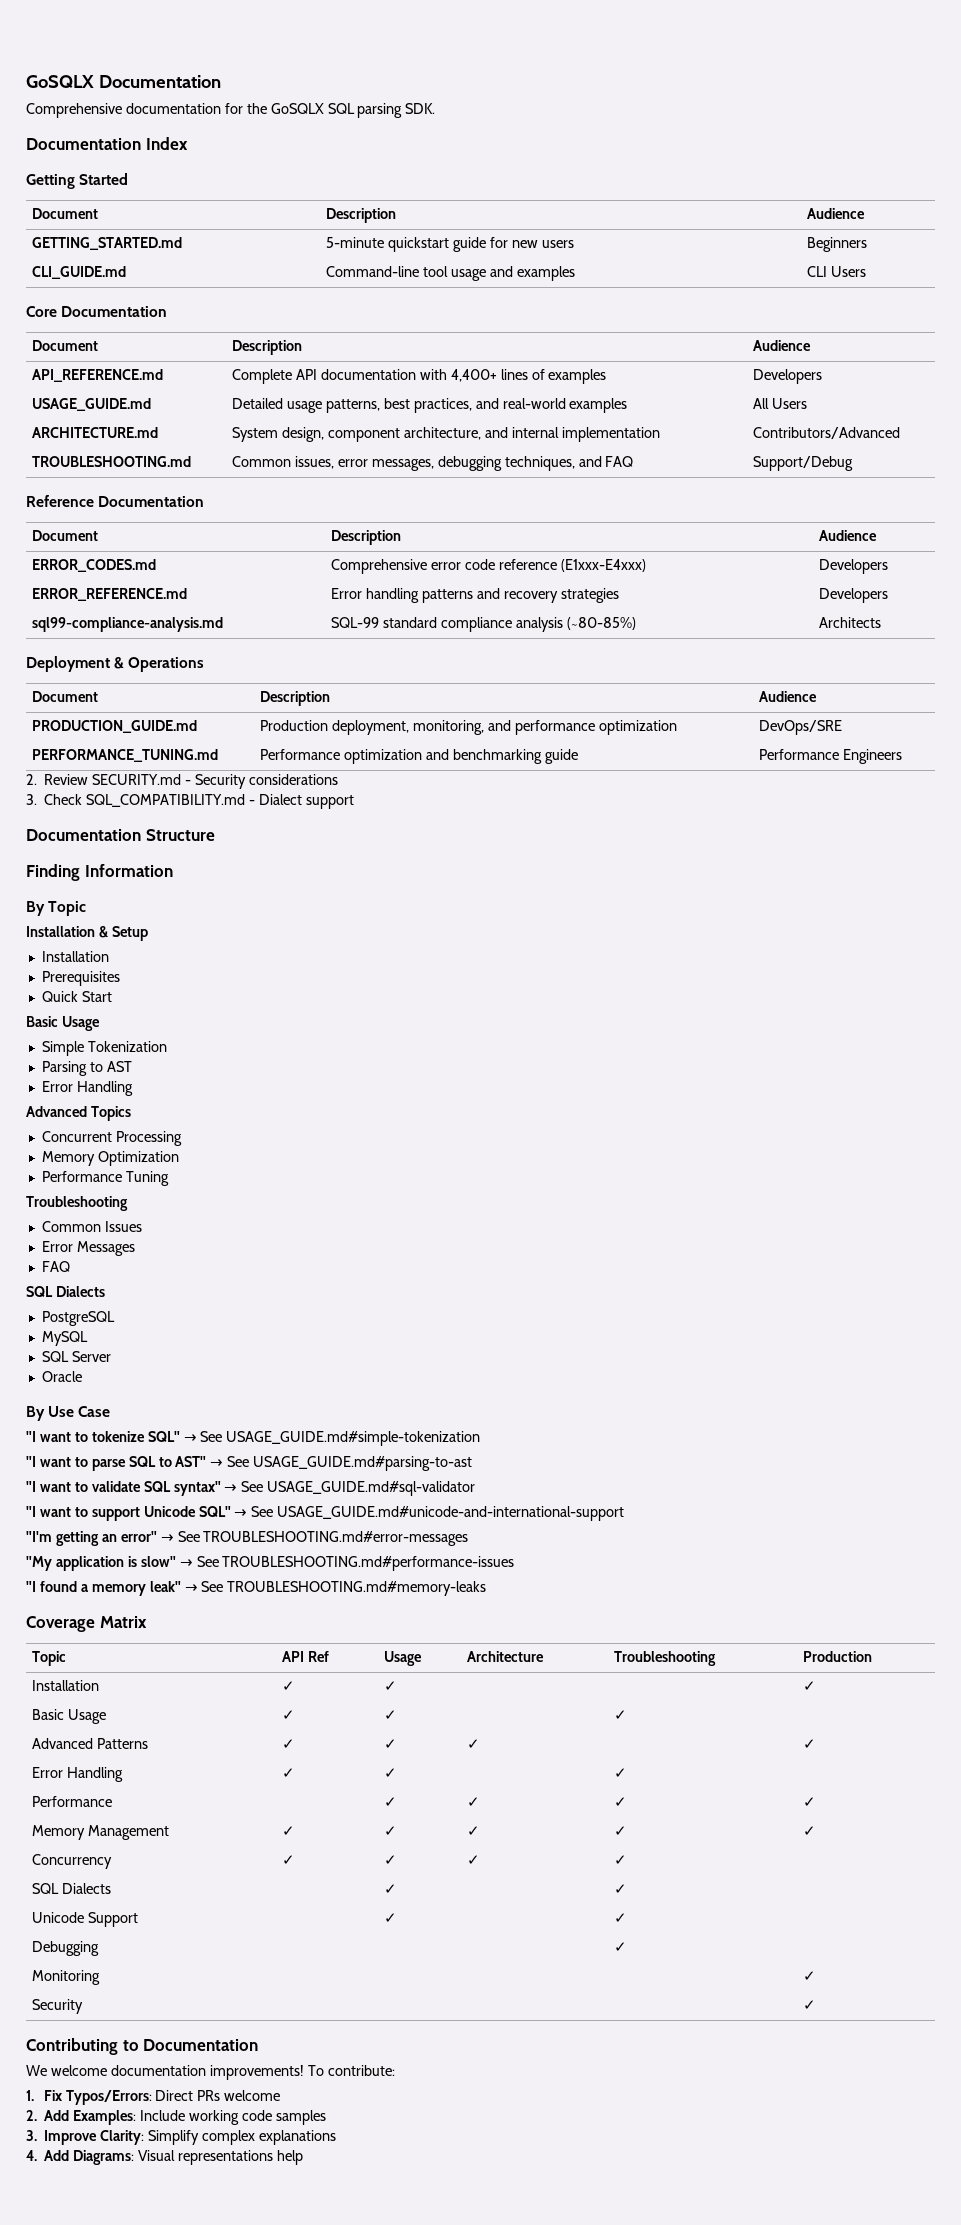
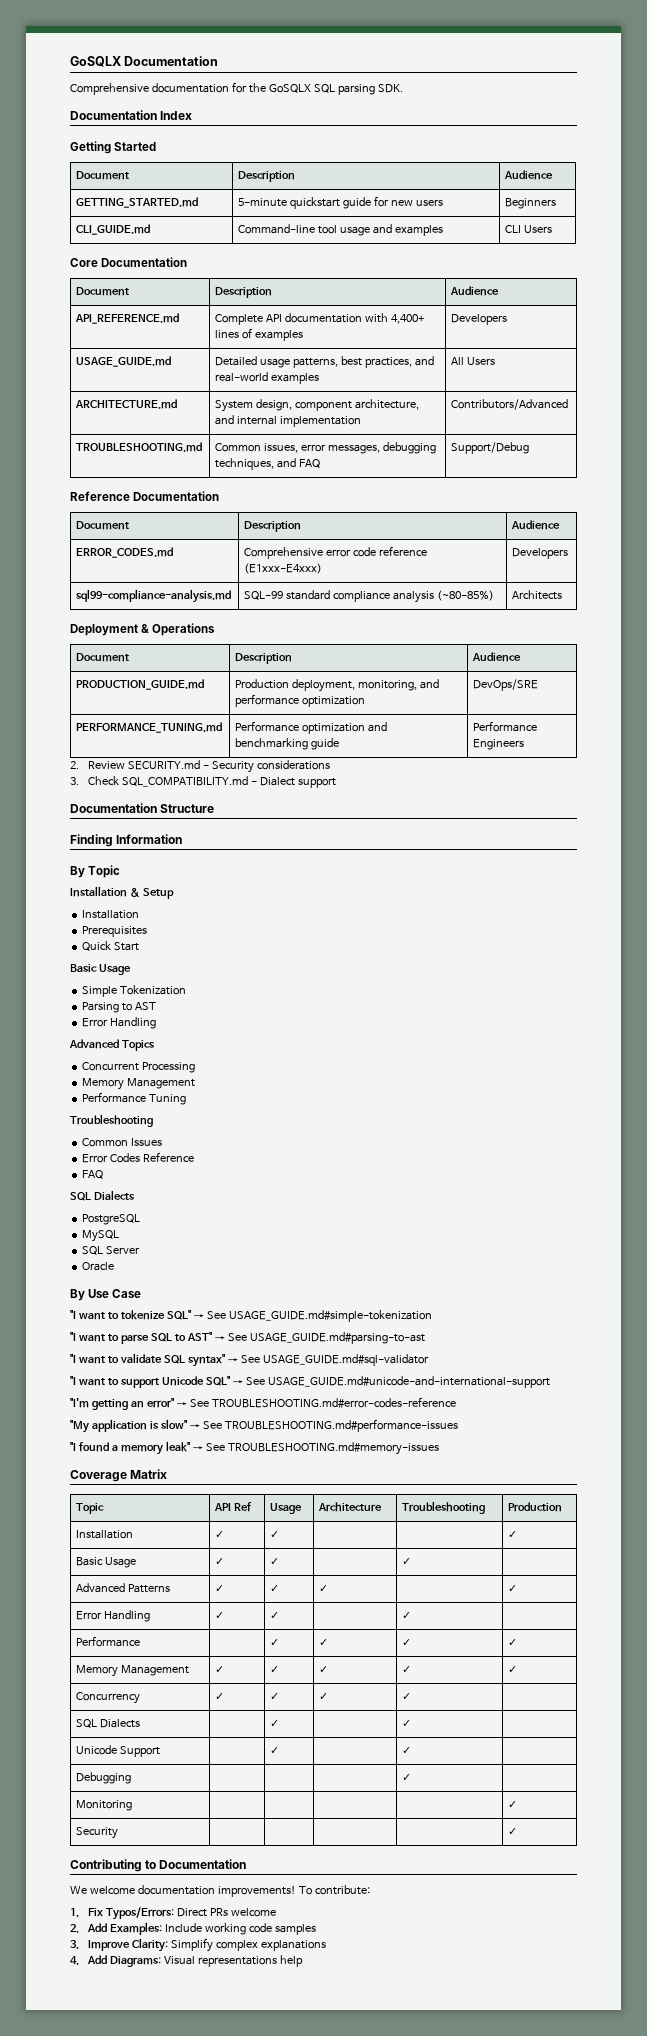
[32,588,188,601] [331,588,619,603] [819,588,889,603] // ERROR_REFERENCE.md | Error handling patterns and recovery strategies | Developers -> (569, 553) none
[97,1151,179,1166] Optimization -> [127,1078,196,1089] Management
[76,1241,135,1256] Messages -> [110,1152,195,1163] Codes Reference
[203,1531,469,1546] TROUBLESHOOTING.md#error-messages -> [211,1397,456,1408] TROUBLESHOOTING.md#error-codes-reference
[227,1581,487,1596] TROUBLESHOOTING.md#memory-leaks -> [227,1442,439,1455] TROUBLESHOOTING.md#memory-issues

